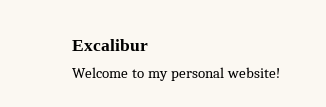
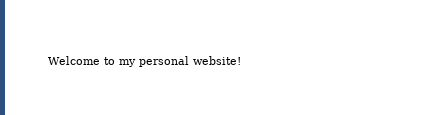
[72,39,148,51] Excalibur // -> (48, 60) none

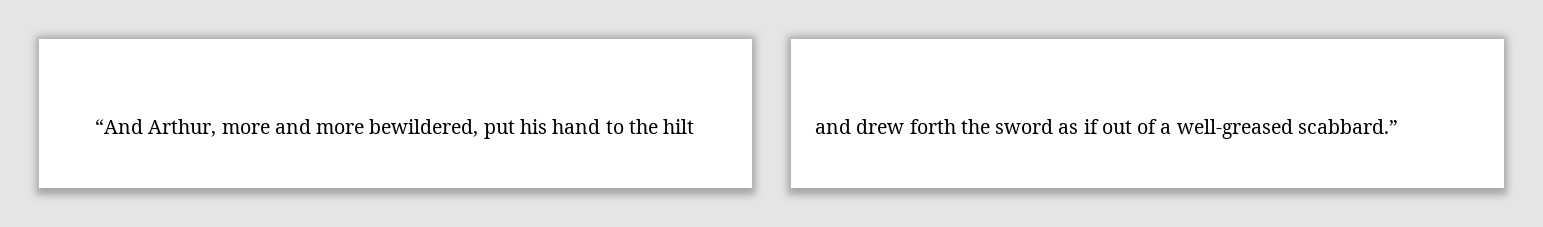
[48,56,241,67] Welcome to my personal website! -> [95,119,1398,139] “And Arthur, more and more bewildered, put his hand to the hilt and drew forth the sword as if out of a well-greased scabbard.”

